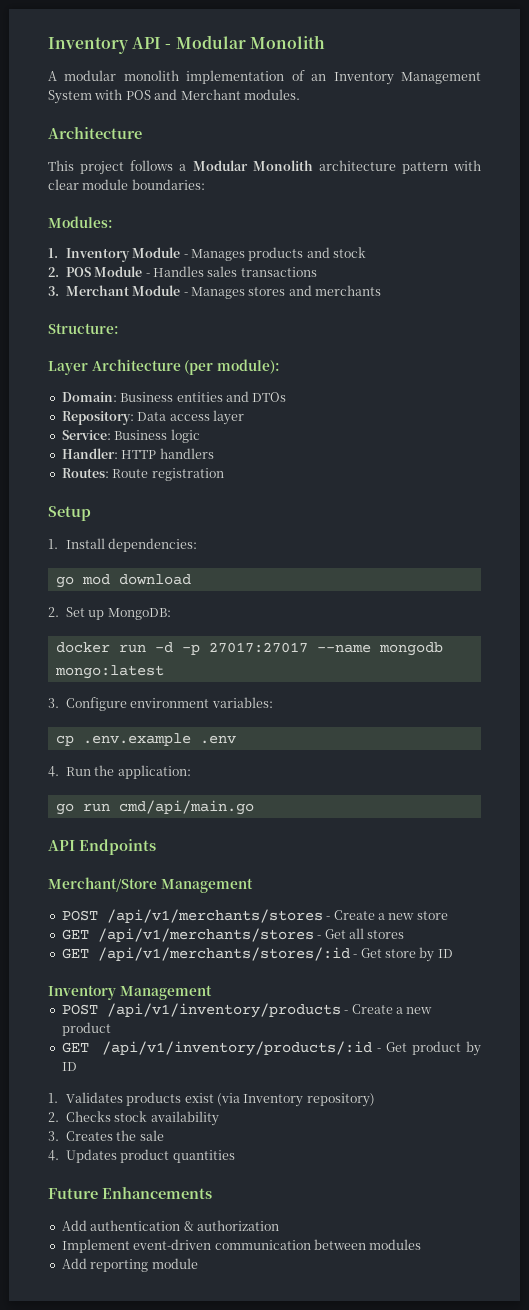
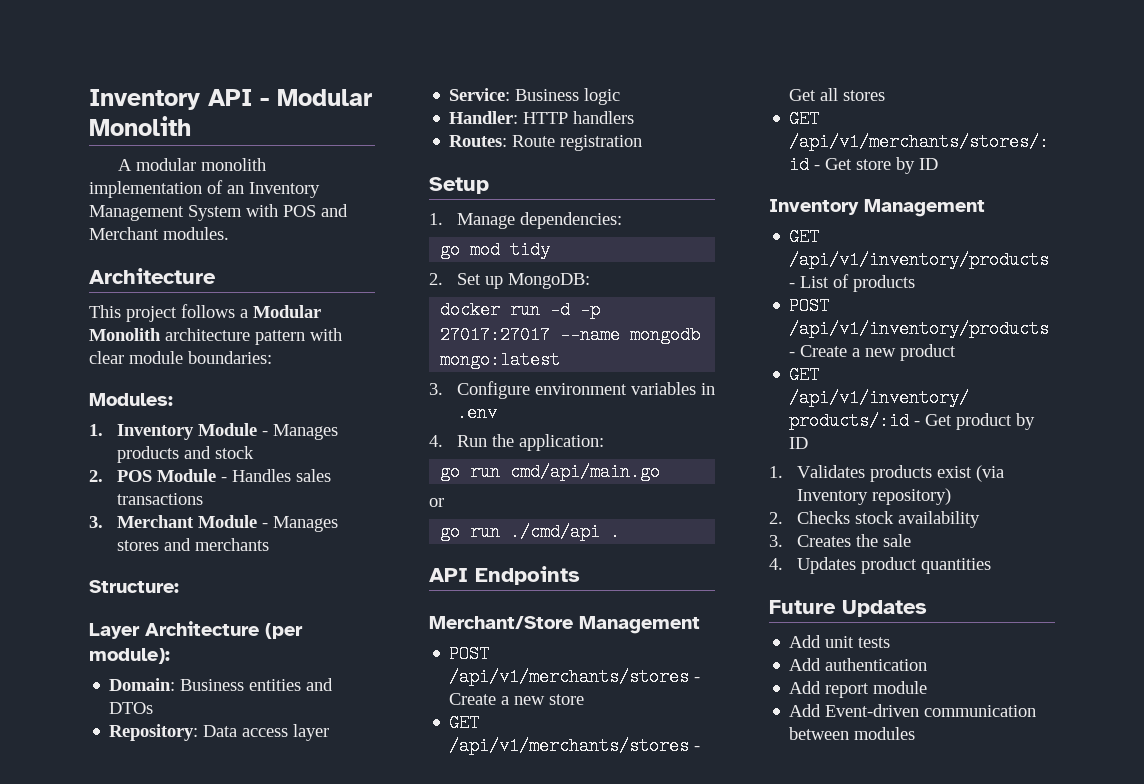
[65,538,105,549] Install -> [456,213,515,229] Manage
[118,574,191,585] download -> [510,241,551,259] tidy
[211,697,273,708] [55,733,191,746] variables: // cp .env.example -> [630,382,715,395] variables in
(254, 807) none -> [429,498,444,507] [440,523,621,541] // or // go run ./cmd/api .
(212, 992) none -> [789,228,820,246] [789,251,1050,269] [789,274,916,292] // GET /api/v1/inventory/products - List of products
[102,1187,212,1199] [61,1220,279,1231] [61,1239,212,1253] Enhancements // Add authentication & authorization // Implement event-driven -> [842,600,927,617] [789,635,891,648] [789,658,928,671] [789,681,928,698] [789,704,920,717] Updates // Add unit tests // Add authentication // Add report module // Add Event-driven
[61,1258,198,1272] // Add reporting module -> (916, 733) none

